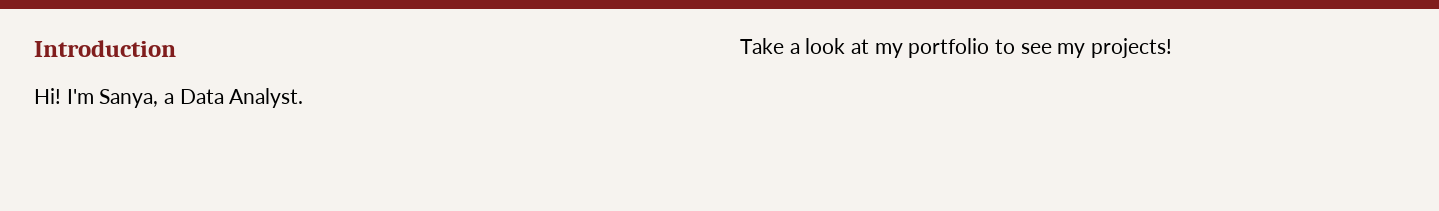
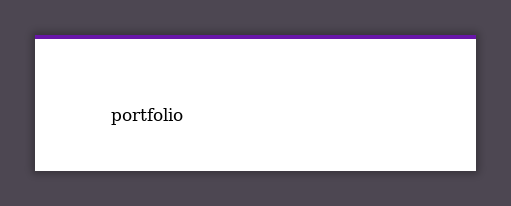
[34,40,176,57] [34,88,304,108] [740,38,1173,58] Introduction // Hi! I'm Sanya, a Data Analyst. // Take a look at my portfolio to see my projects! -> [111,108,183,125] portfolio

